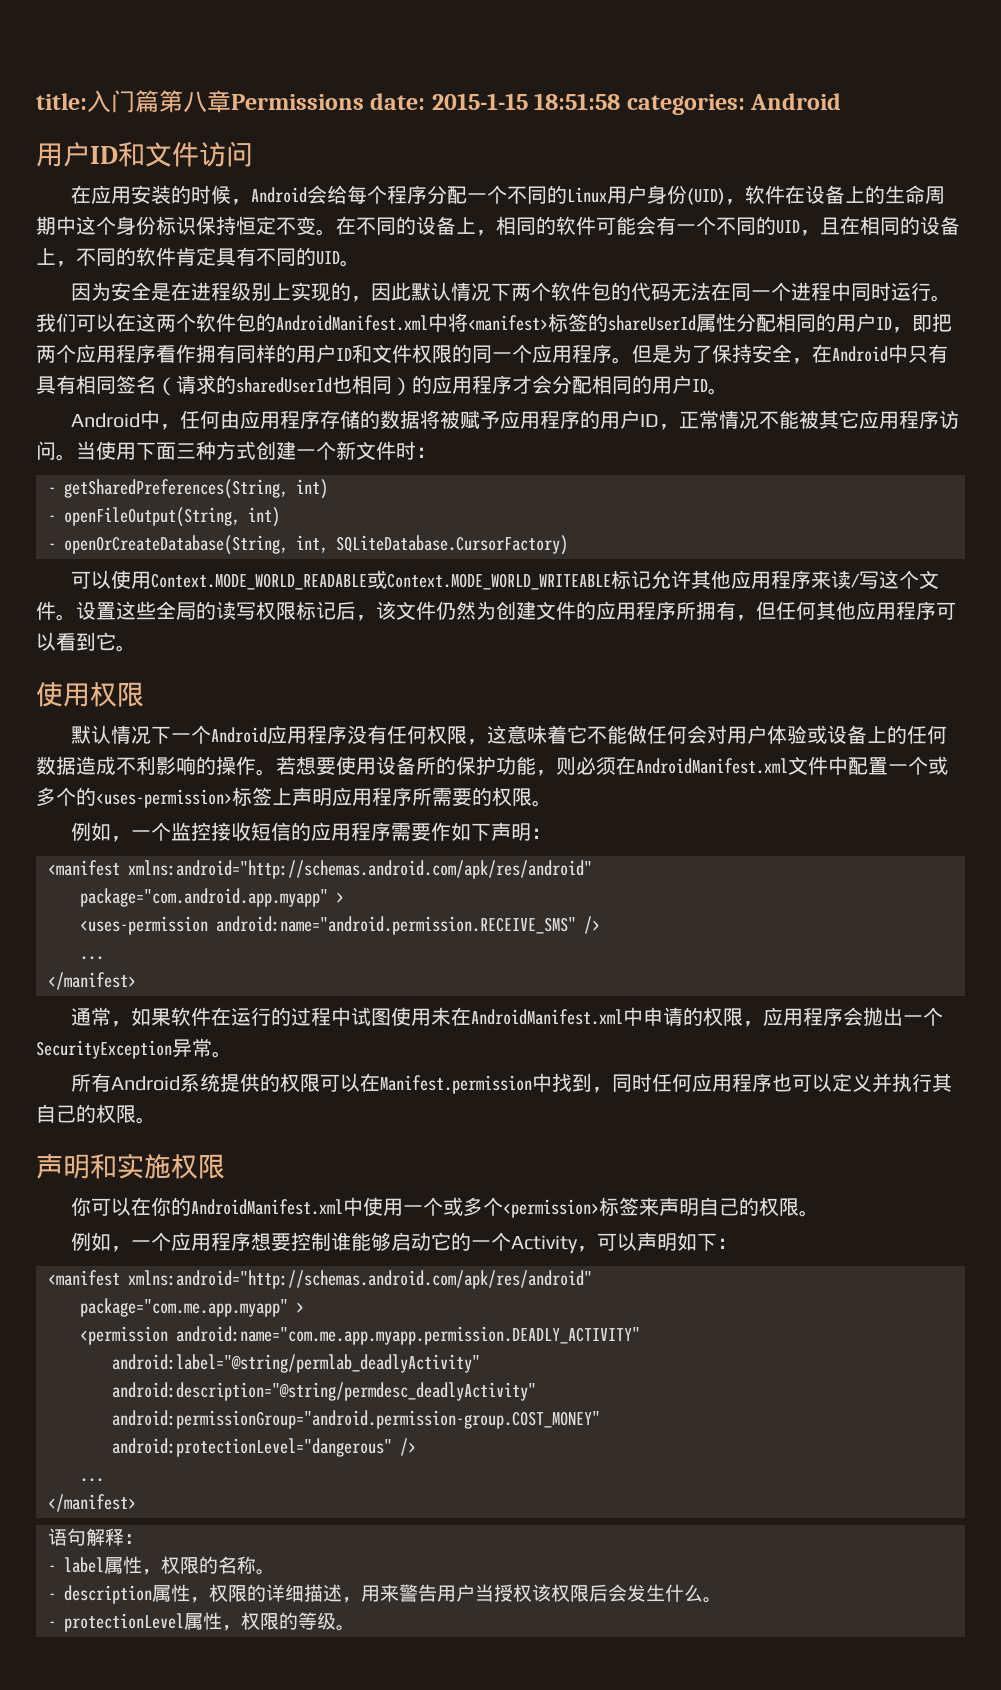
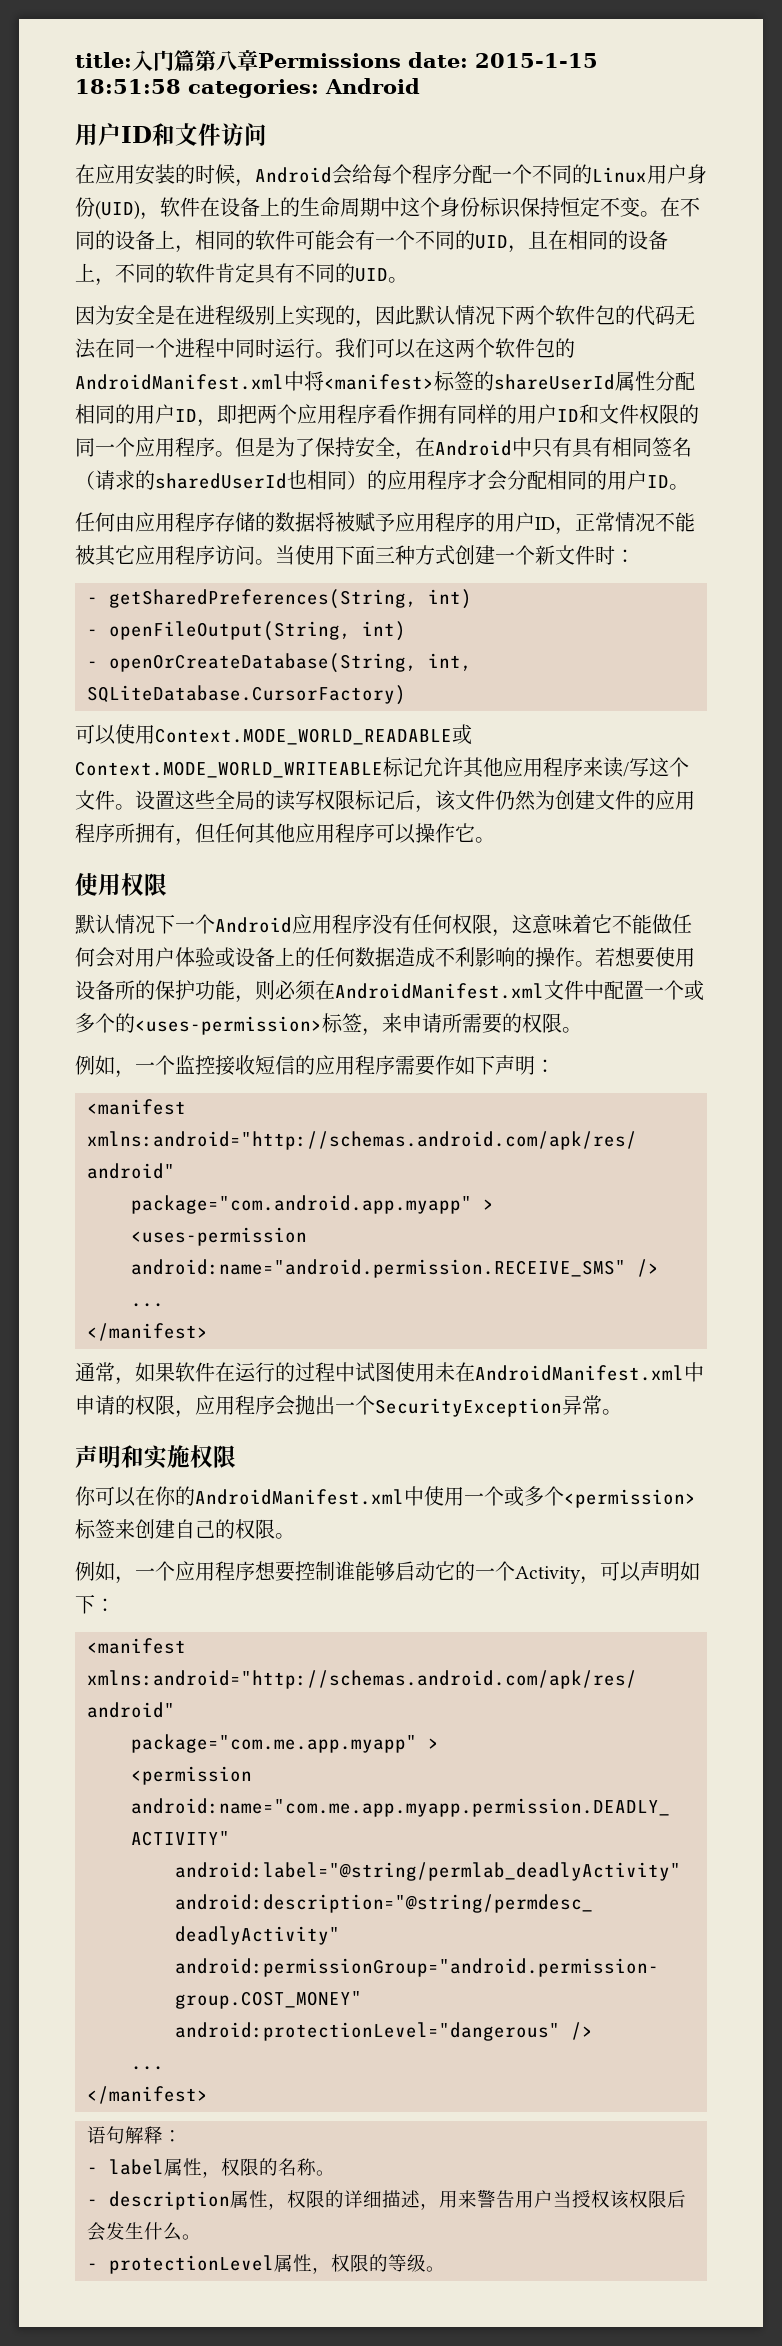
[71,410,181,430] Android中， -> (689, 487) none
[56,632,96,651] 看到 -> [415,823,455,843] 操作
[272,787,412,806] 上声明应用程序 -> [362,1013,442,1036] ，来申请
[71,1073,953,1094] [36,1104,156,1124] // 所有Android系统提供的权限可以在Manifest.permission中找到，同时任何应用程序也可以定义并执行其自己的权限。 -> (622, 1412) none
[659,1197,700,1216] 声明 -> [135,1519,175,1539] 创建

